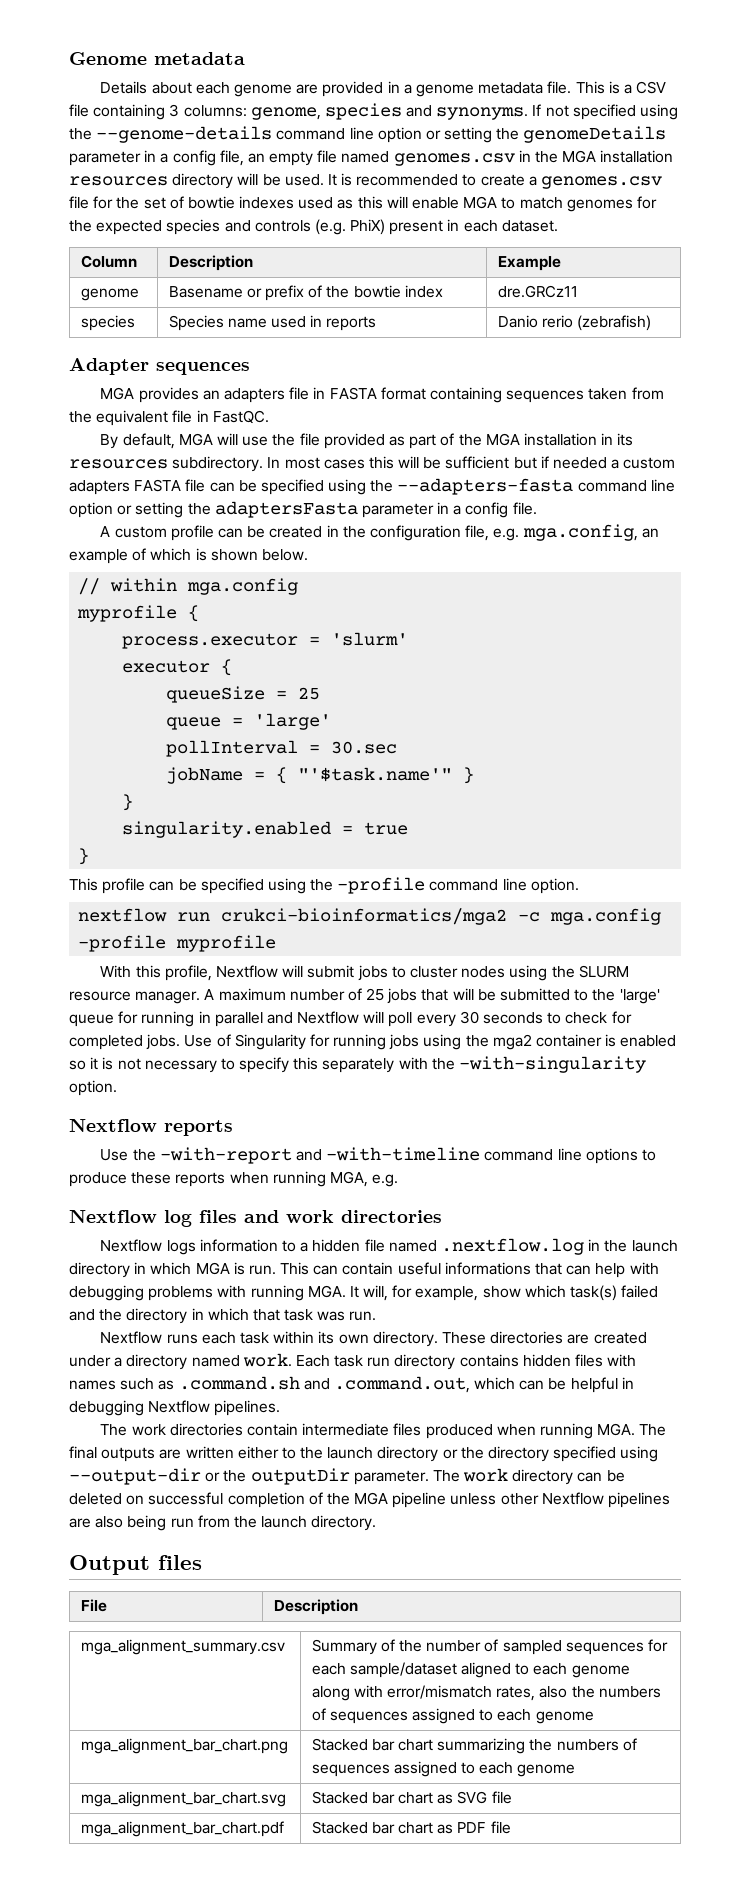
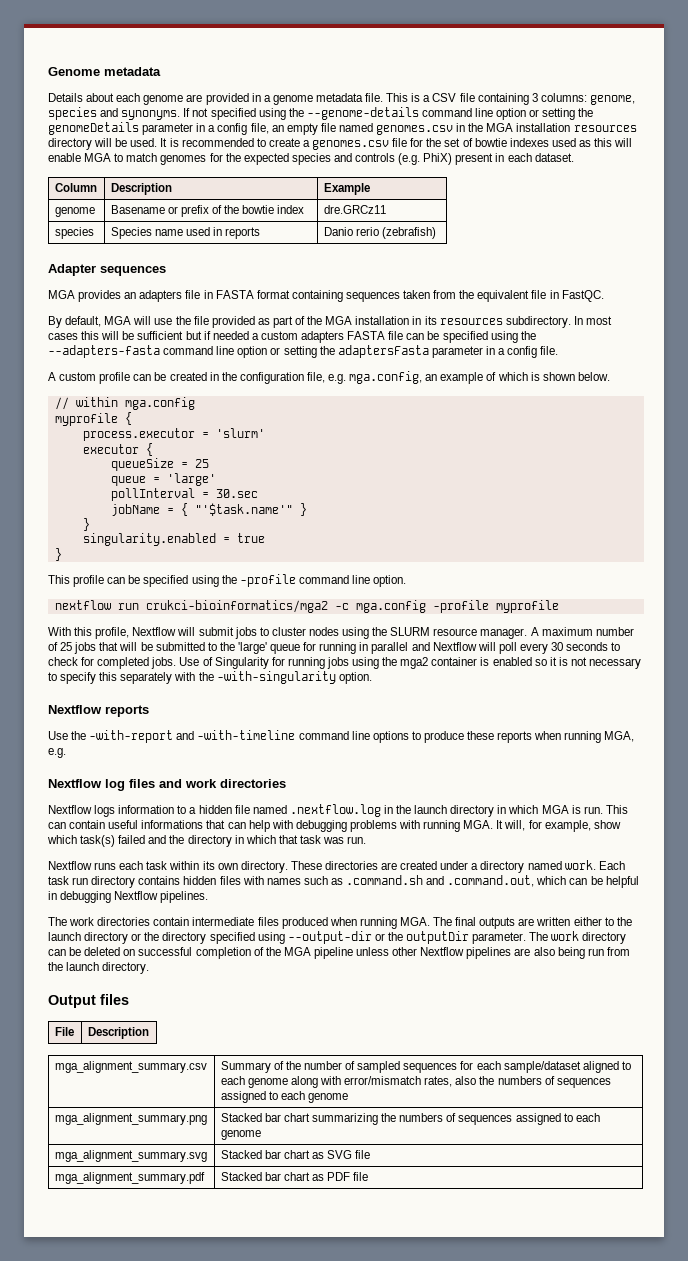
[80,1738,288,1754] mga_alignment_bar_chart.png -> [54,1113,207,1125] mga_alignment_summary.png
[80,1791,286,1807] mga_alignment_bar_chart.svg -> [54,1150,207,1162] mga_alignment_summary.svg
[80,1821,284,1837] mga_alignment_bar_chart.pdf -> [54,1172,205,1184] mga_alignment_summary.pdf

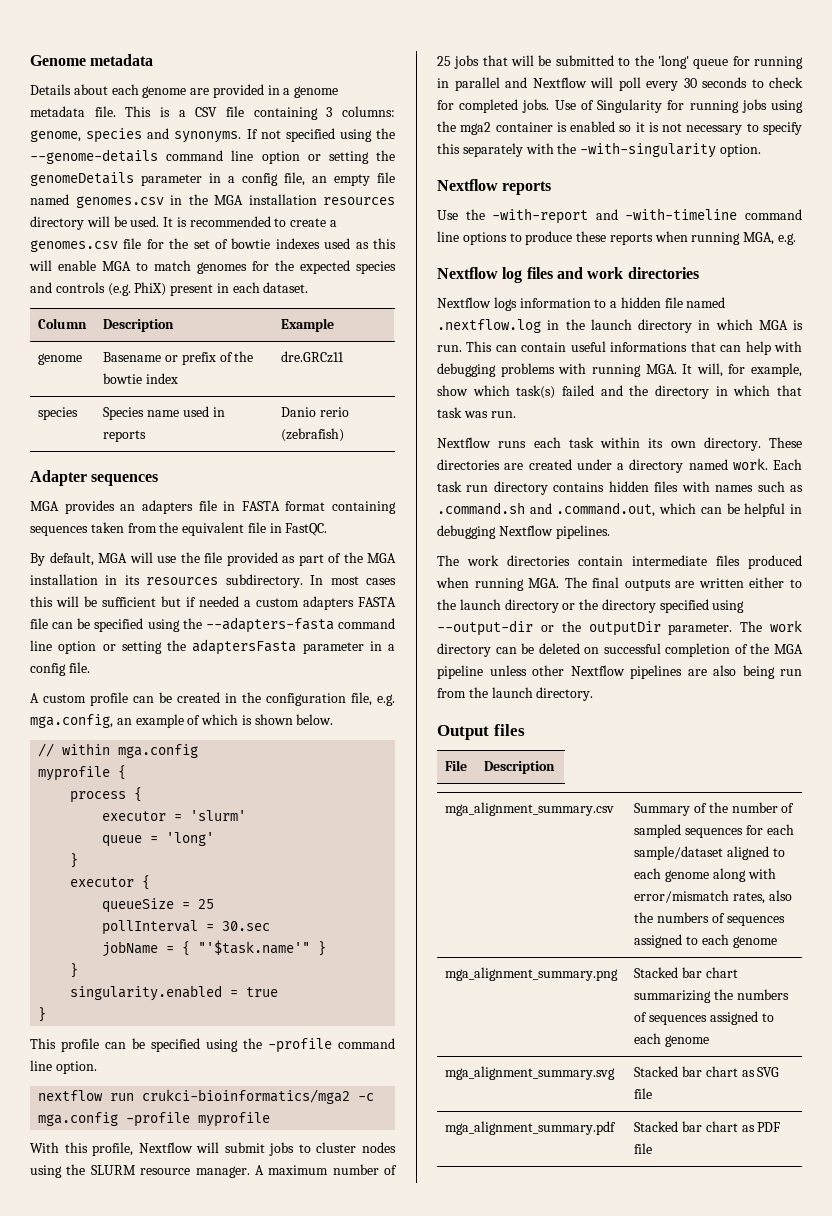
[82,428,195,441] process.executor -> [70,787,143,803] [102,811,167,821] process { // executor
(265, 433) none -> [102,832,215,847] [70,853,79,868] // queue = 'long' // }
[110,473,216,486] // queue = 'large' -> (215, 904) none
[237,642,267,654] 'large' -> [657,55,689,69] 'long'

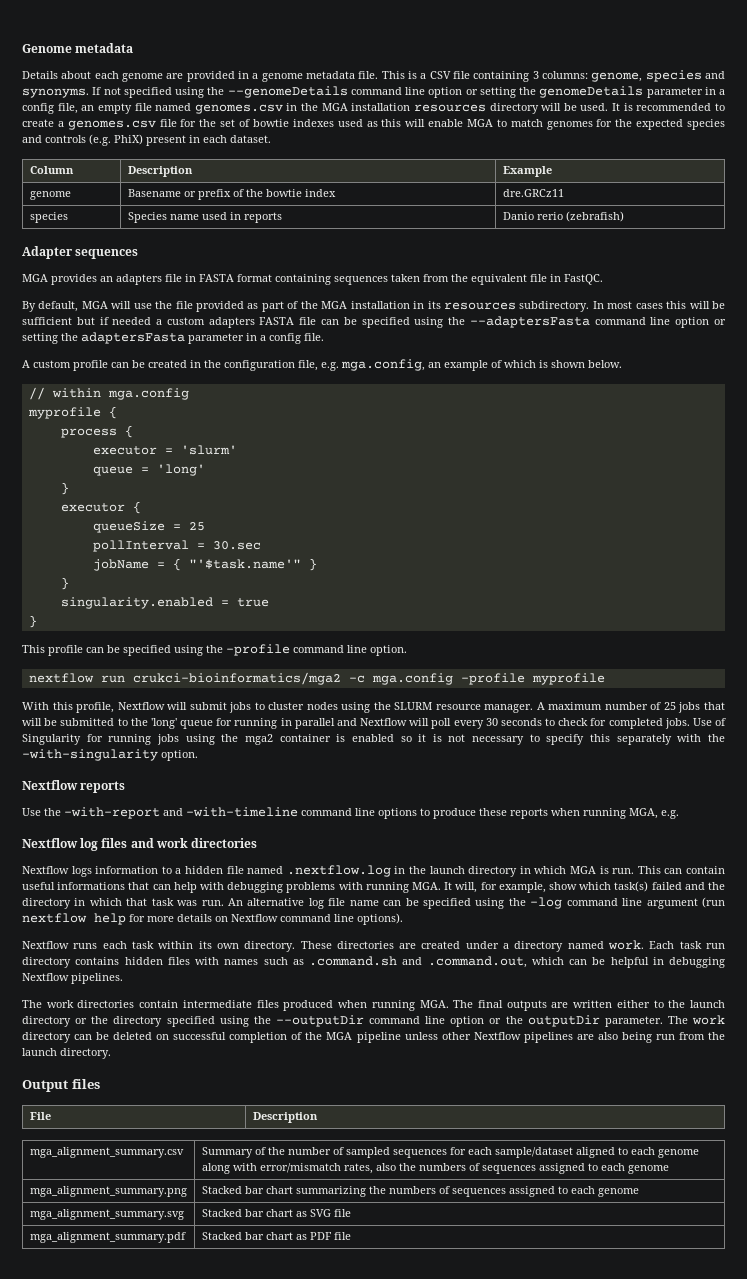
[30,149,158,164] --genome-details -> [227,86,348,98] --genomeDetails
[205,617,334,633] --adapters-fasta -> [469,316,590,328] --adaptersFasta
(516, 414) none -> [227,897,726,909] [22,913,403,925] An alternative log file name can be specified using the -log command line argument (run nextflow help for more details on Nextflow command line options).
[437,620,533,636] --output-dir -> [253,1015,485,1027] the --outputDir command line option

